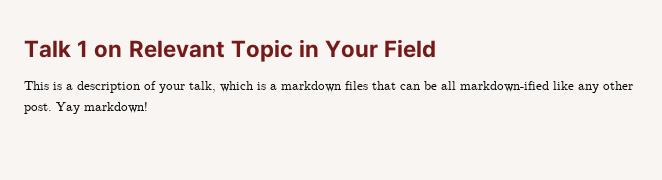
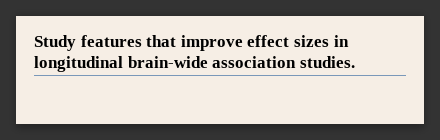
[24,39,437,62] [24,81,633,93] [24,102,148,114] Talk 1 on Relevant Topic in Your Field // This is a description of your talk, which is a markdown files that can be all markdown-ified like any other post. Yay markdown! -> [34,35,349,51] [34,56,355,72] Study features that improve effect sizes in longitudinal brain-wide association studies.

